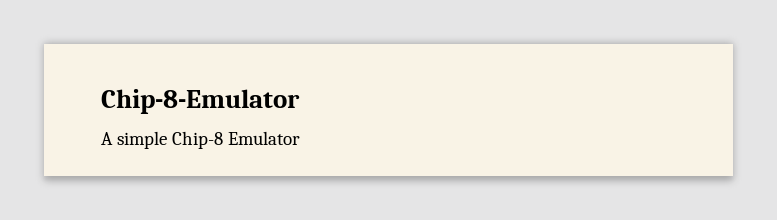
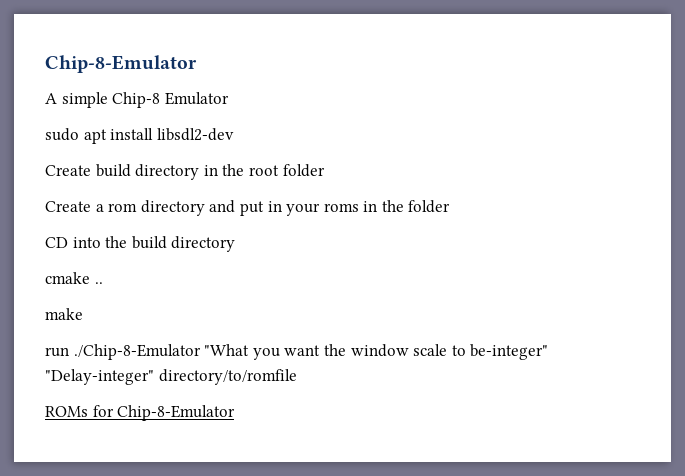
(301, 138) none -> [45,128,234,144] [45,164,325,180] [45,200,451,216] [45,236,236,252] [45,272,103,284] [45,308,83,320] [45,344,549,360] [45,369,297,385] [45,405,236,421] // sudo apt install libsdl2-dev // Create build directory in the root folder // Create a rom directory and put in your roms in the folder // CD into the build directory // cmake .. // make // run ./Chip-8-Emulator "What you want the window scale to be-integer" "Delay-integer" directory/to/romfile // ROMs for Chip-8-Emulator

